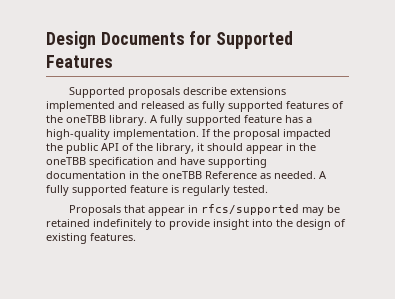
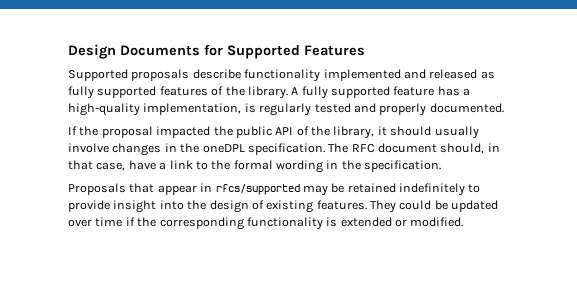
[229,87,286,95] extensions -> [244,69,321,82] functionality
[66,115,106,123] oneTBB -> (245, 91) none
[113,129,199,140] implementation. -> [143,103,504,116] implementation, is regularly tested and properly documented. //
[246,143,316,154] [46,157,267,168] [46,171,327,179] [46,185,268,196] appear in the oneTBB specification and have supporting documentation in the oneTBB Reference as needed. A fully supported feature is regularly tested. -> [434,126,479,139] [68,143,500,156] [68,160,442,173] usually involve changes in the oneDPL specification. The RFC document should, in that case, have a link to the formal wording in the specification.
(136, 237) none -> [370,200,499,213] [68,217,464,230] They could be updated over time if the corresponding functionality is extended or modified.

